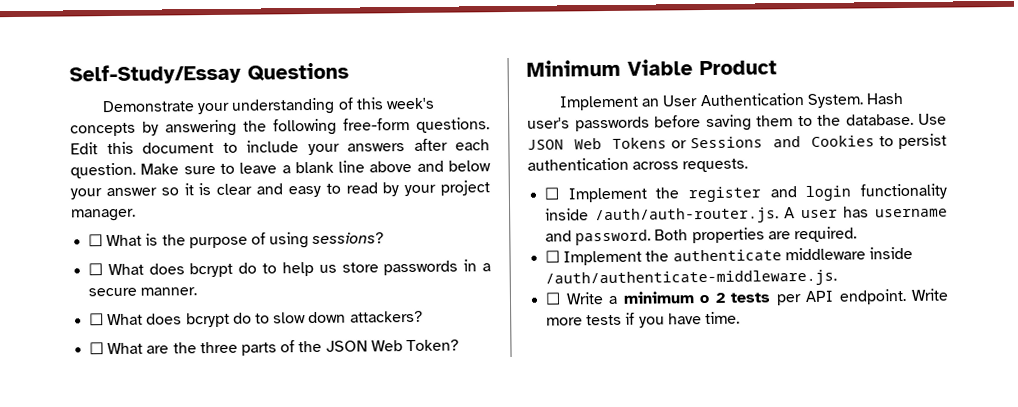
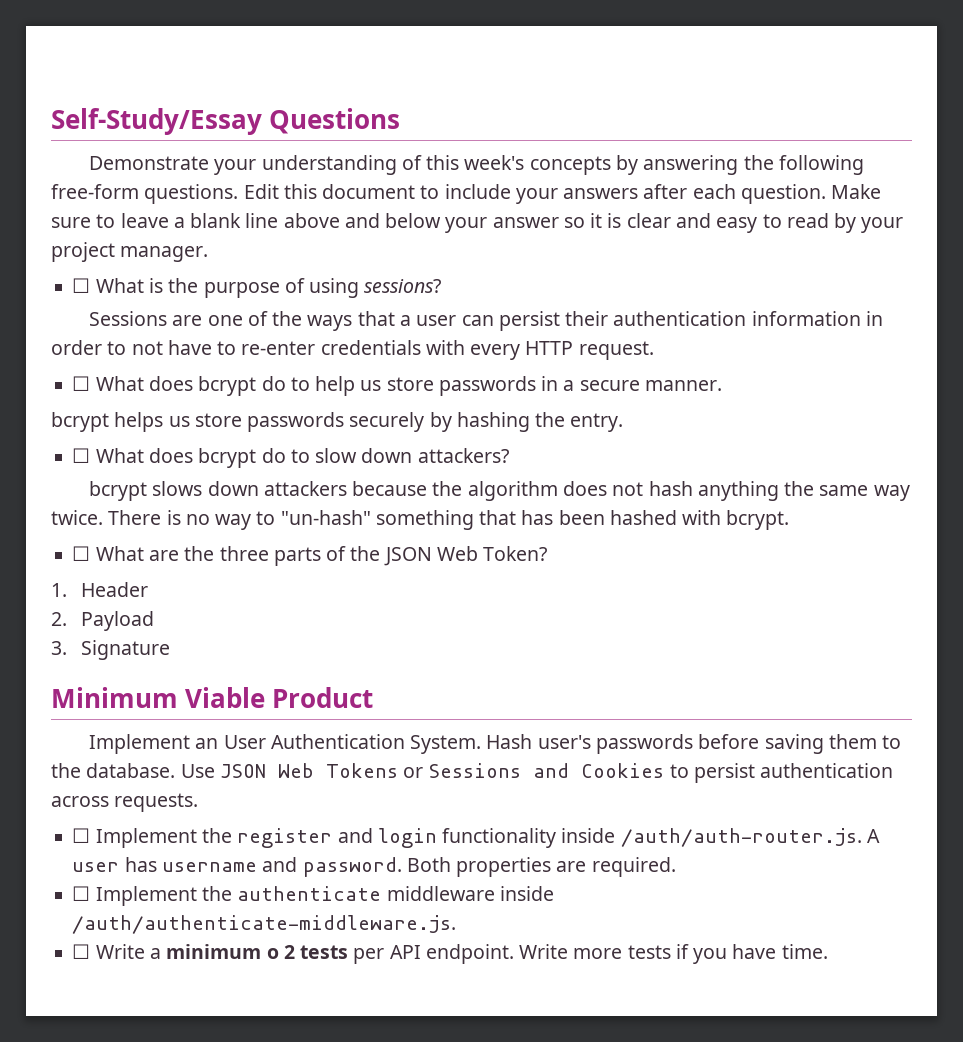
(385, 238) none -> [89,311,883,331] [51,340,654,360] // Sessions are one of the ways that a user can persist their authentication information in order to not have to re-enter credentials with every HTTP request.
(198, 291) none -> [51,412,624,432] // bcrypt helps us store passwords securely by hashing the entry.
(423, 316) none -> [89,481,910,501] [51,510,790,530] // bcrypt slows down attackers because the algorithm does not hash anything the same way twice. There is no way to "un-hash" something that has been hashed with bcrypt.
(459, 345) none -> [51,582,148,597] [51,611,154,631] [51,640,170,660] // 1. Header // 2. Payload // 3. Signature

